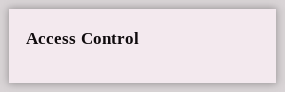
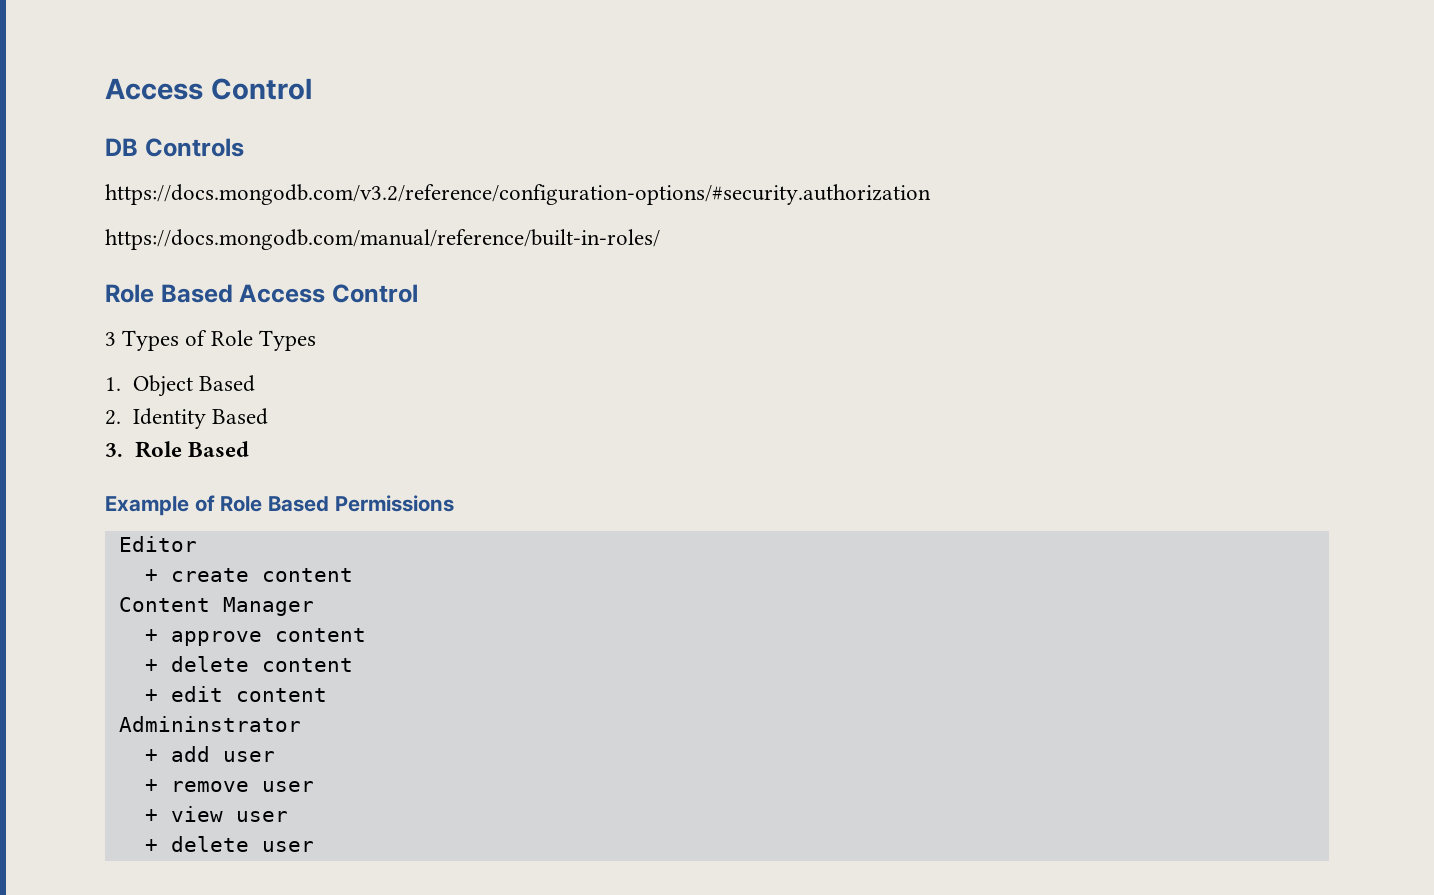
[26,32,139,44] Access Control -> [105,78,312,100] [105,138,244,157] [105,184,931,205] [105,229,660,250] [105,284,418,303] [105,330,316,351] [105,375,255,397] [105,408,268,429] [105,441,249,458] [105,495,454,516] [118,536,197,552] [144,568,353,582] [118,597,314,616] [144,628,366,646] [144,656,353,672] [144,686,327,702] [118,716,301,732] [144,746,275,762] [144,779,314,792] [144,806,288,822] [144,836,314,852] Access Control // DB Controls // https://docs.mongodb.com/v3.2/reference/configuration-options/#security.authorization // https://docs.mongodb.com/manual/reference/built-in-roles/ // Role Based Access Control // 3 Types of Role Types // 1. Object Based // 2. Identity Based // 3. Role Based // Example of Role Based Permissions // Editor // + create content // Content Manager // + approve content // + delete content // + edit content // Admininstrator // + add user // + remove user // + view user // + delete user

